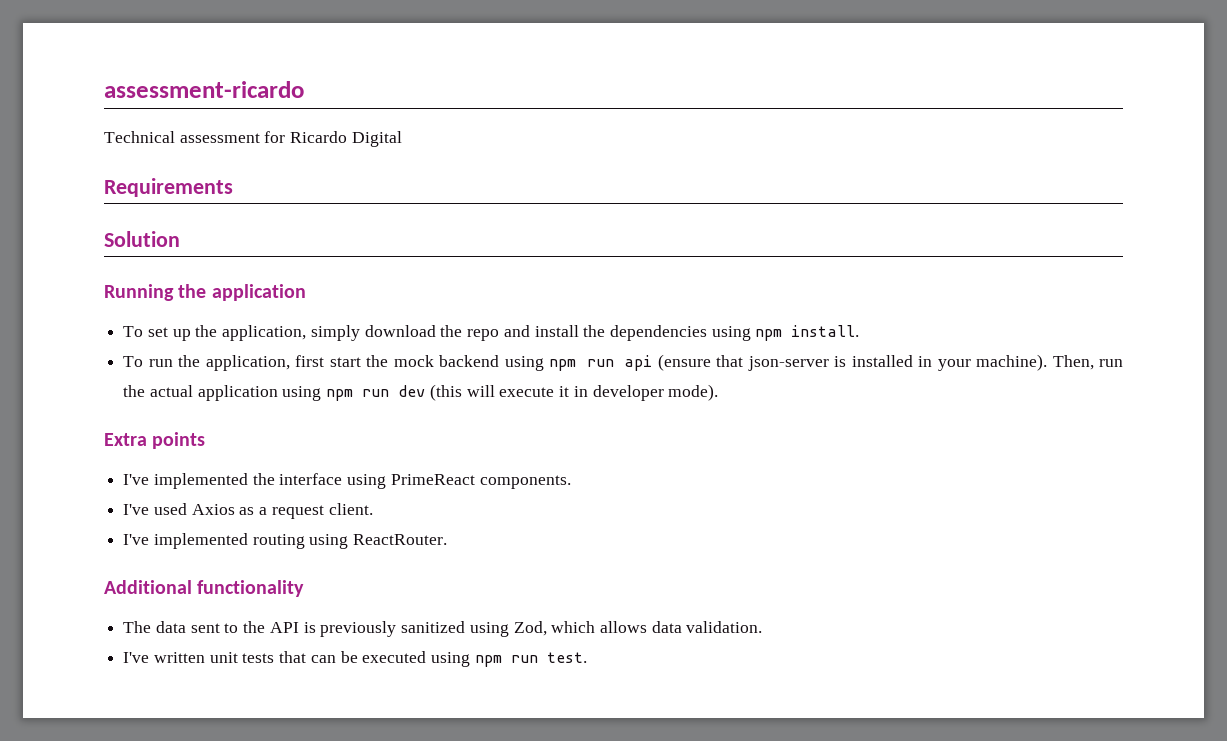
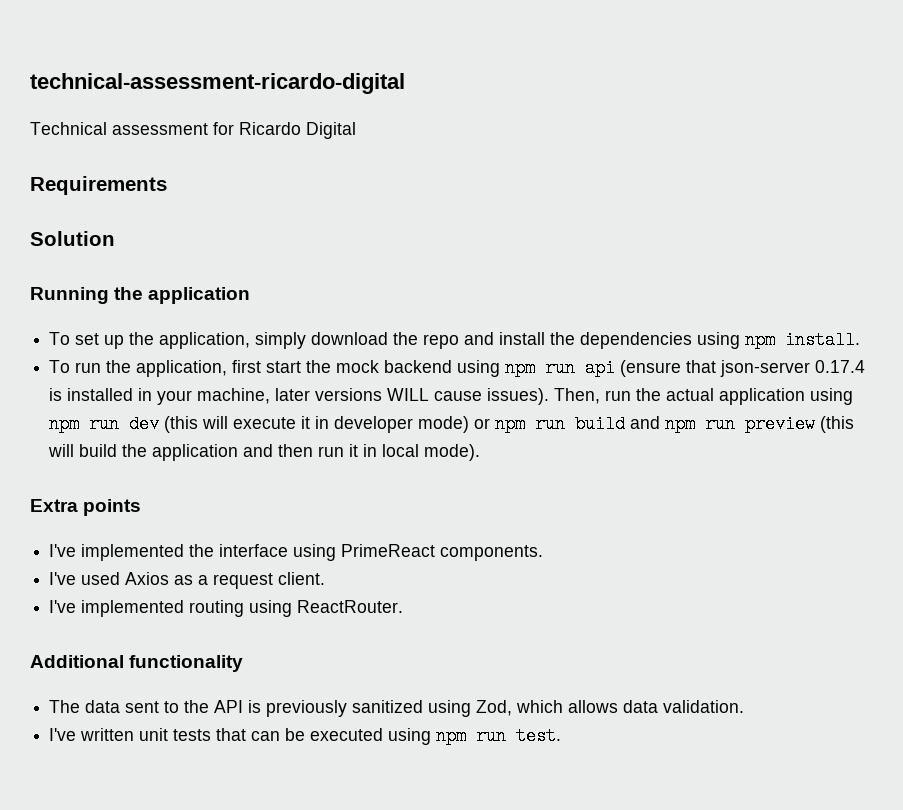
[104,81,304,98] assessment-ricardo -> [30,73,405,94] technical-assessment-ricardo-digital
(829, 363) none -> [815,360,866,373] 0.17.4
[976,354,1048,371] machine). -> [197,388,550,405] machine, later versions WILL cause issues).
(664, 393) none -> [418,415,855,433] [48,444,420,461] mode) or npm run build and npm run preview (this will build the application and then run it in local

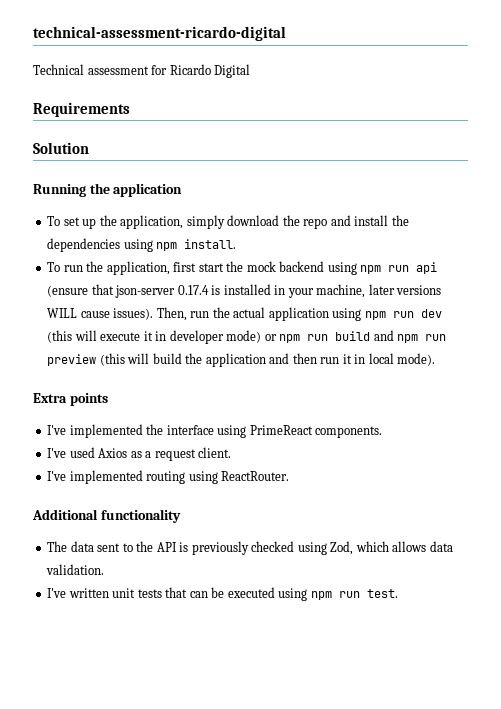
[352,700,424,713] sanitized -> [251,541,295,552] checked

